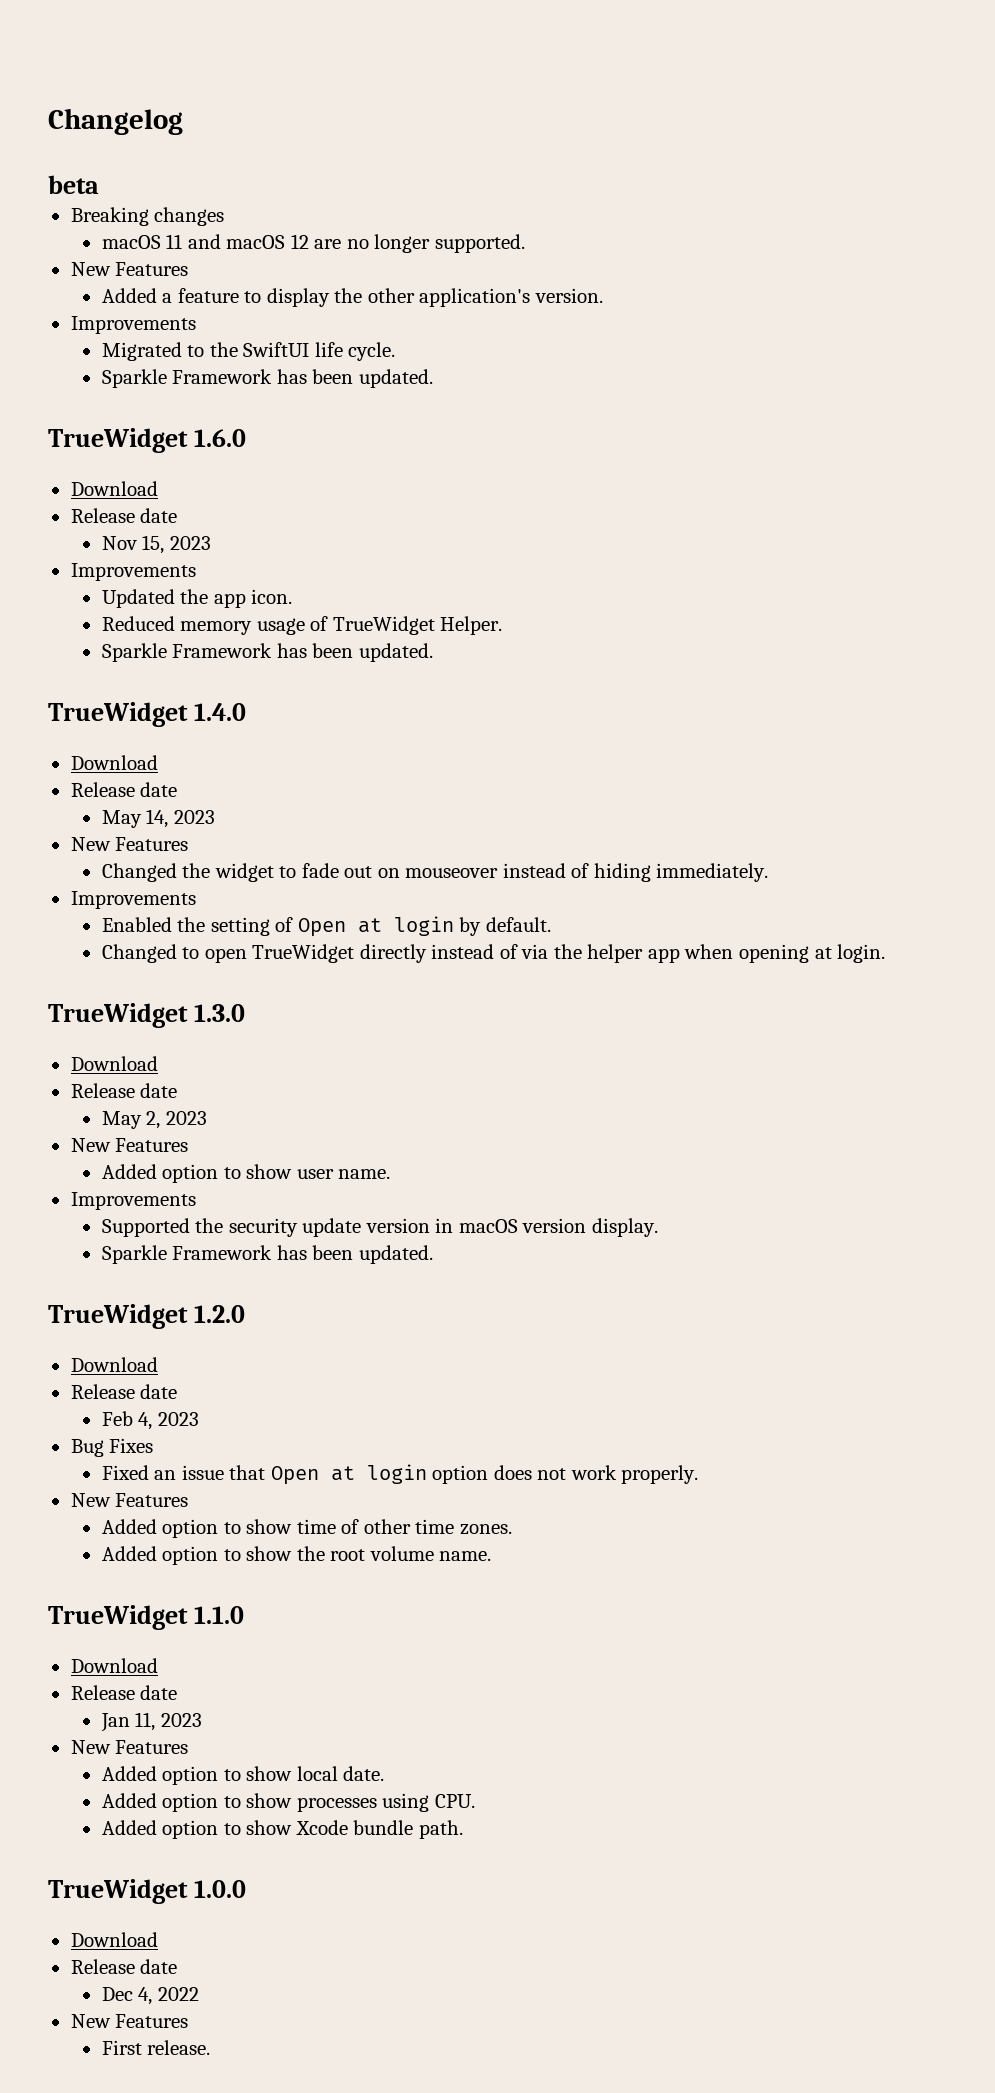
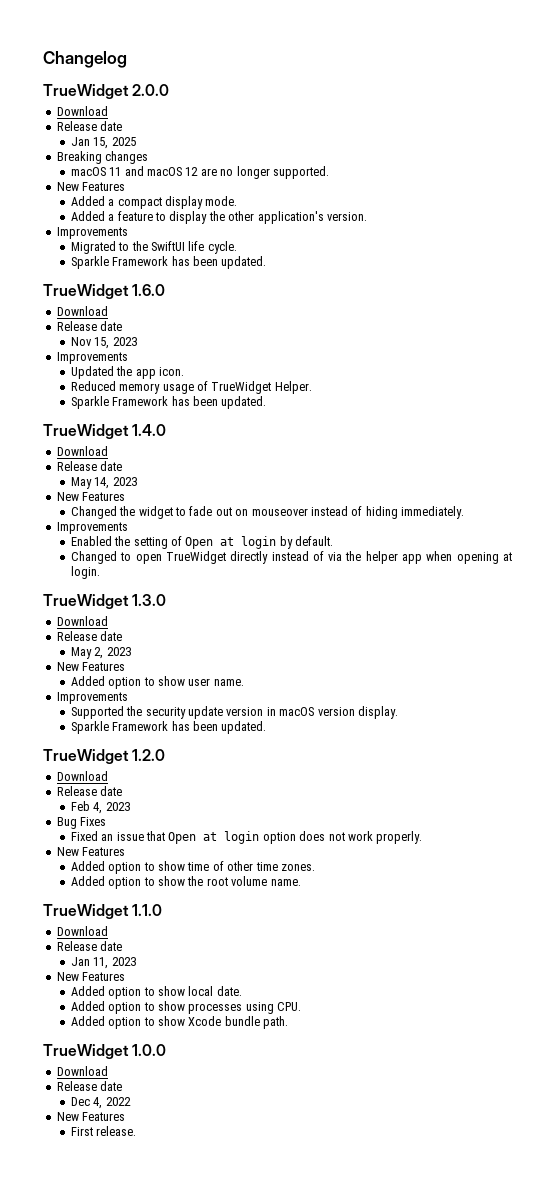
[48,175,99,194] beta -> [43,84,170,99] [56,106,108,116] [56,121,123,131] [70,137,136,149] TrueWidget 2.0.0 // Download // Release date // Jan 15, 2025
(189, 269) none -> [70,196,238,209] // Added a compact display mode.

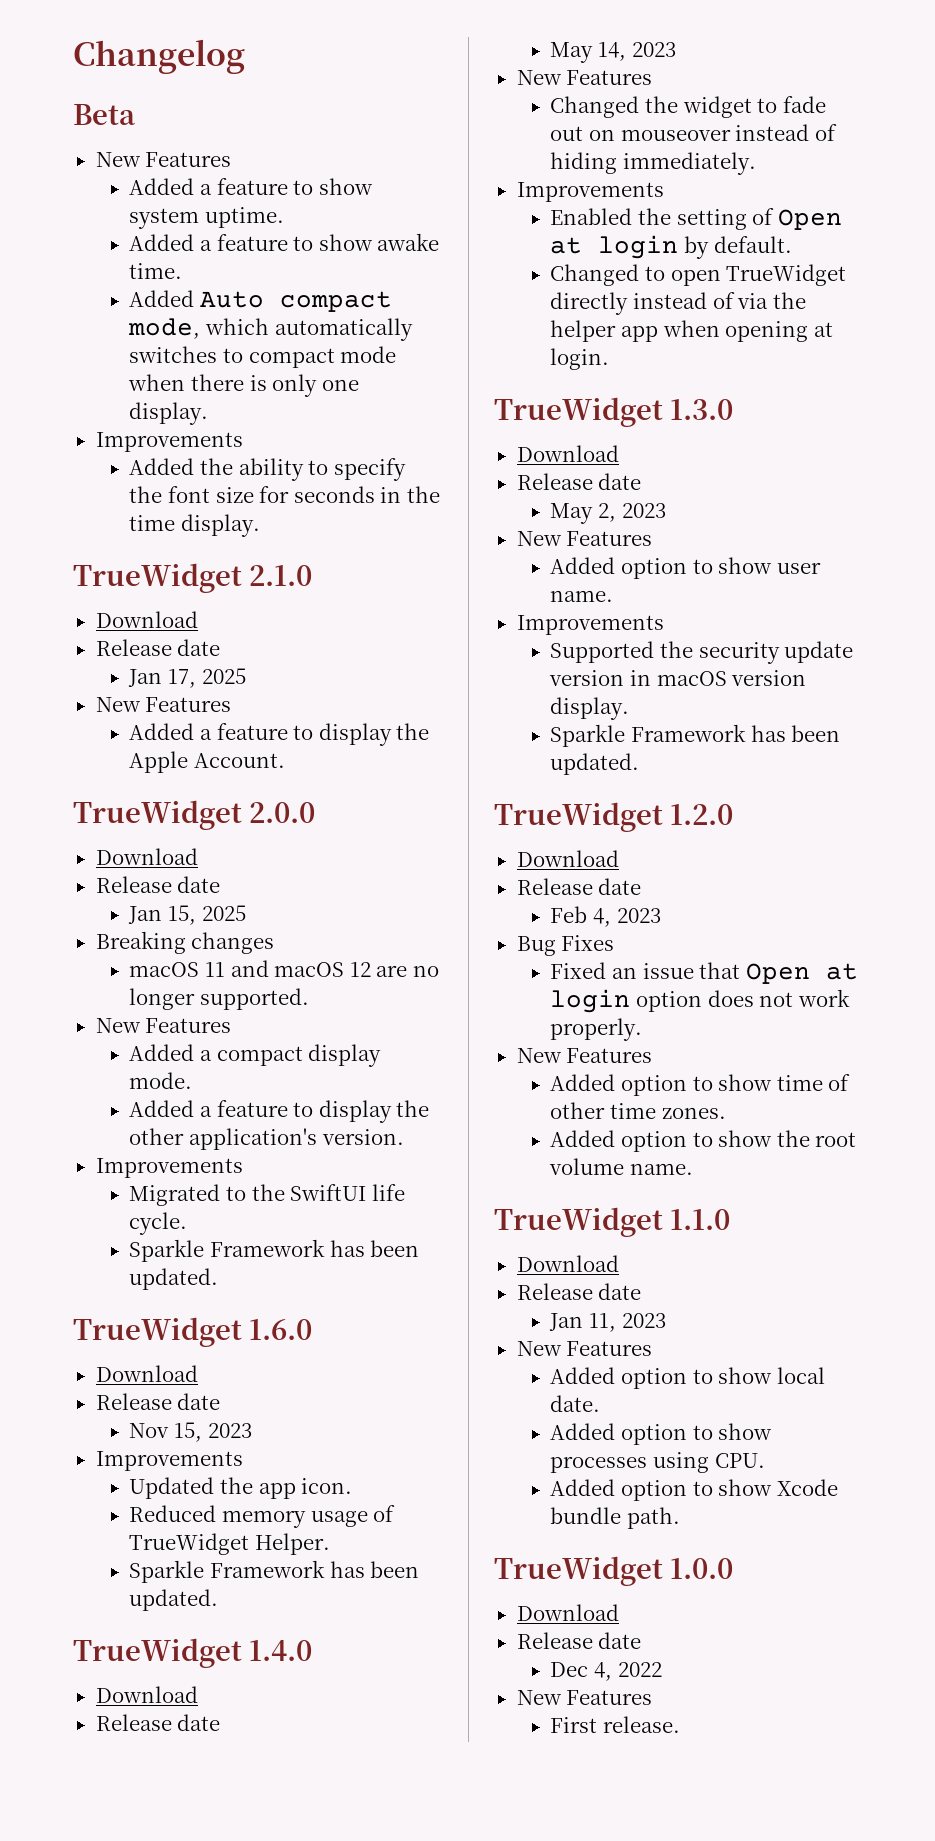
(127, 59) none -> [73,104,135,125] [95,152,232,167] [129,178,373,195] [129,207,284,229] [129,233,440,251] [129,263,183,279] [129,290,392,312] [128,318,413,341] [129,346,397,368] [128,374,359,397] [129,402,209,425] [95,432,243,452] [129,458,406,481] [129,486,440,503] [129,514,260,537] [73,563,313,593] [95,611,198,628] [95,639,221,656] [128,668,246,688] [95,697,232,712] [129,723,430,746] [129,751,285,773] // Beta // New Features // Added a feature to show system uptime. // Added a feature to show awake time. // Added Auto compact mode, which automatically switches to compact mode when there is only one display. // Improvements // Added the ability to specify the font size for seconds in the time display. // TrueWidget 2.1.0 // Download // Release date // Jan 17, 2025 // New Features // Added a feature to display the Apple Account.

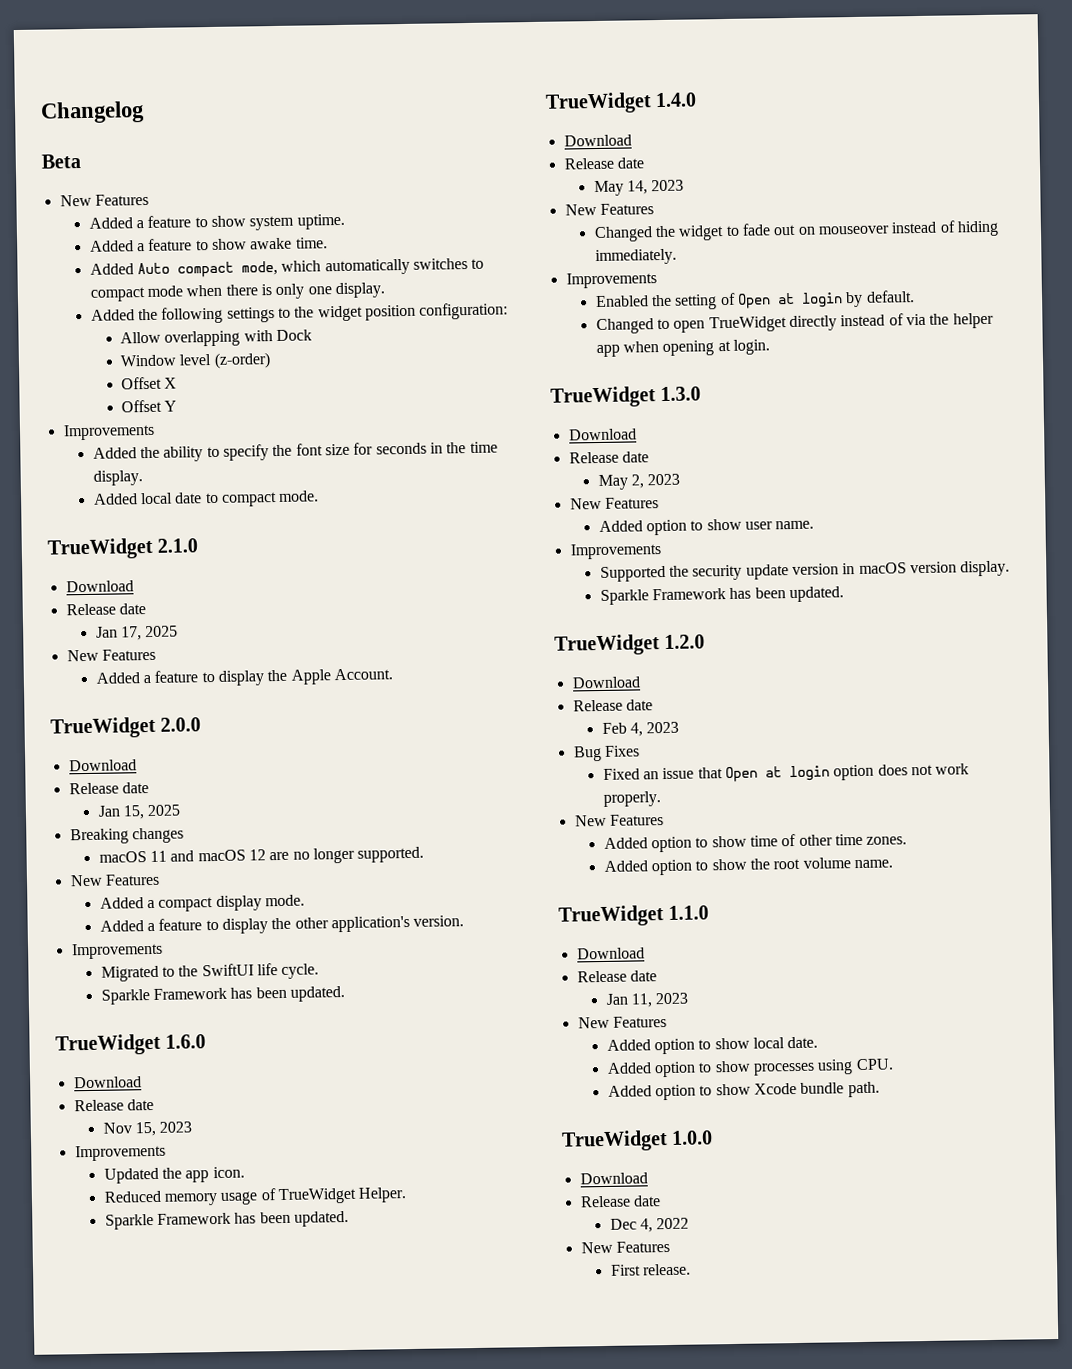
(209, 413) none -> [90,302,509,324] [119,329,312,347] [119,352,271,369] [120,376,178,390] [120,399,178,413] // Added the following settings to the widget position configuration: // Allow overlapping with Dock // Window level (z-order) // Offset X // Offset Y
(260, 525) none -> [92,490,320,507] // Added local date to compact mode.

